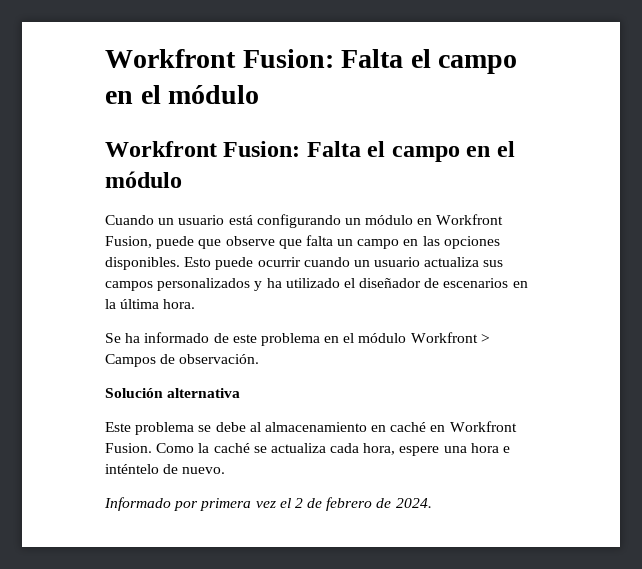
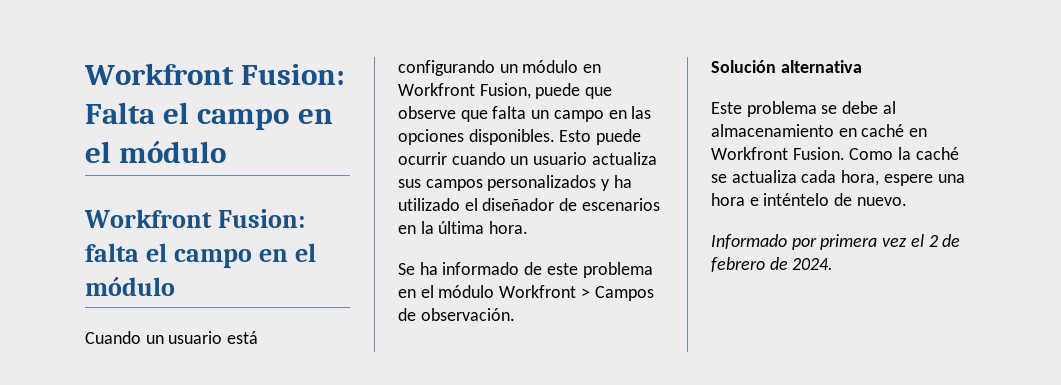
[306,141,361,157] Falta -> [85,243,139,262] falta

